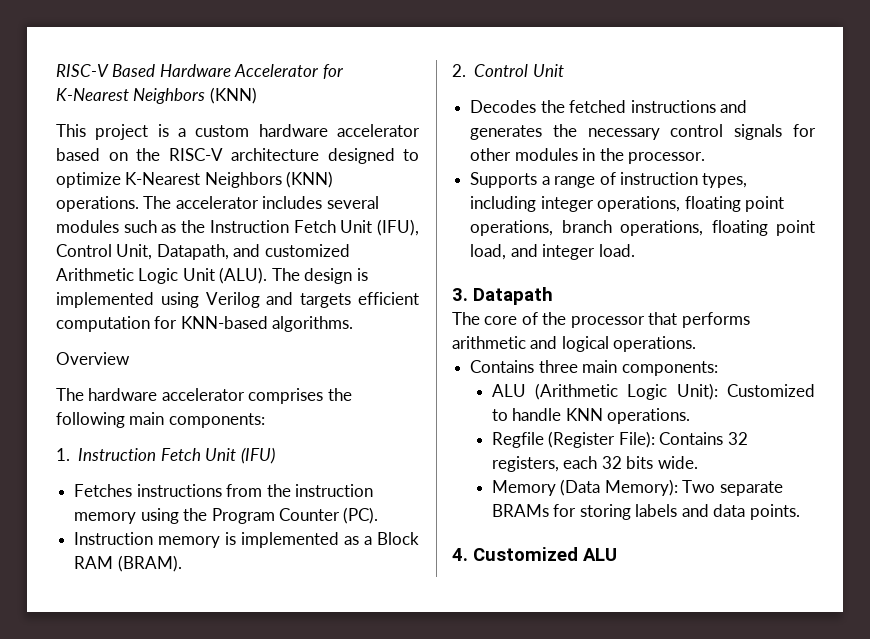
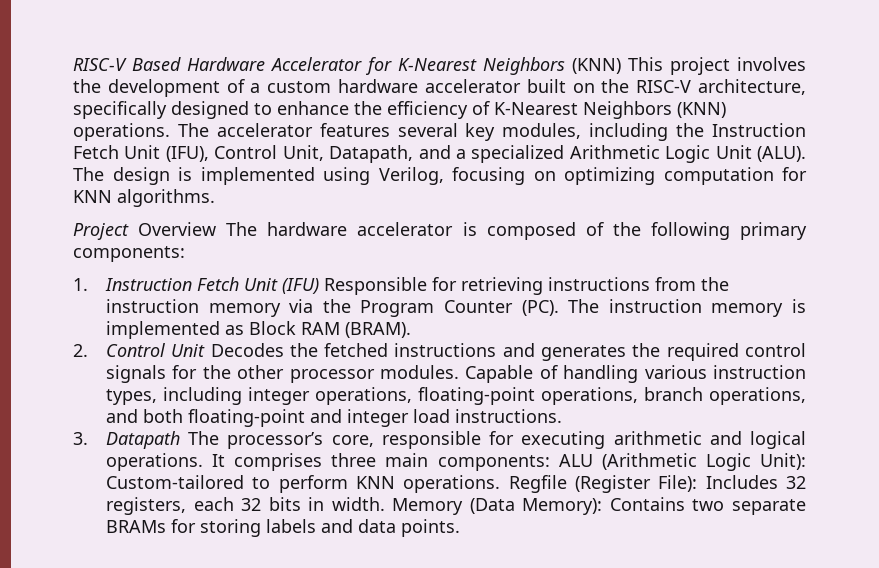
(257, 95) // -> (621, 66) none
[157,124,169,137] is -> [737,57,806,71] [73,79,245,97] involves the development of
[56,148,100,161] based -> [526,79,566,93] built
[231,148,419,164] [56,172,121,188] architecture designed to optimize -> [698,79,807,95] [73,101,490,119] architecture, specifically designed to enhance the efficiency of
[262,196,379,209] [56,220,177,233] includes several modules such as -> [319,123,669,141] features several key modules, including
[264,244,350,257] customized -> [455,145,565,163] a specialized
[205,292,420,308] Verilog and targets efficient -> [378,167,655,185] Verilog, focusing on optimizing
[180,316,268,329] KNN-based -> [73,190,112,203] KNN
(354, 324) none -> [73,223,129,240] Project
(130, 358) // -> (217, 229) none
[248,388,324,404] comprises -> [462,222,604,240] is composed of
[129,412,165,425] main -> [740,222,808,240] primary
[74,484,133,497] // Fetches -> [323,277,543,295] Responsible for retrieving
[140,508,179,524] using -> [289,299,314,313] via
[74,532,154,545] // Instruction -> [568,299,702,313] The instruction
[364,536,373,545] a -> (244, 330) none
(564, 70) // -> (206, 350) none
[587,128,660,140] necessary -> [666,343,739,361] required
[470,148,705,164] [470,172,616,188] other modules in the processor. // Supports a range of -> [202,365,707,383] the other processor modules. Capable of handling various
[684,196,784,212] floating point -> [417,387,535,405] floating-point
[711,220,815,236] [470,244,635,260] [452,287,553,305] [452,312,750,328] floating point load, and integer load. // 3. Datapath // The core of the processor that performs -> [105,409,562,427] [73,431,606,449] and both floating-point and integer load instructions. // 3. Datapath The processor’s core, responsible for executing
[470,360,535,373] // Contains -> [212,453,323,471] It comprises
(718, 368) // -> (550, 463) none
[727,384,815,397] [491,408,562,421] Customized to handle -> [105,475,348,493] Custom-tailored to perform
(691, 416) // -> (501, 484) none
[659,432,724,445] Contains -> [705,475,778,489] Includes
[657,456,698,469] wide. // -> [308,497,385,511] in width.
[682,480,716,493] Two -> [609,497,725,511] Contains two
[452,547,617,561] // 4. Customized ALU -> (460, 528) none

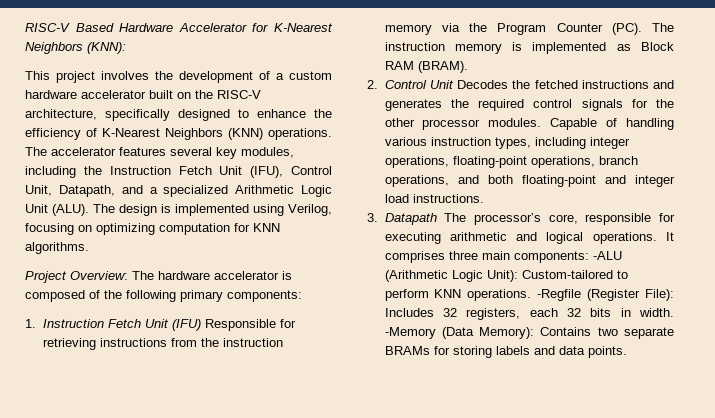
[572,58,621,74] (KNN) -> [87,42,126,54] (KNN): //
[138,222,217,236] Overview -> [70,271,128,280] Overview:
[558,454,593,467] ALU -> [592,251,622,260] -ALU
[508,475,567,493] Regfile -> [537,289,582,301] -Regfile
[392,498,464,515] Memory -> [384,327,436,339] -Memory

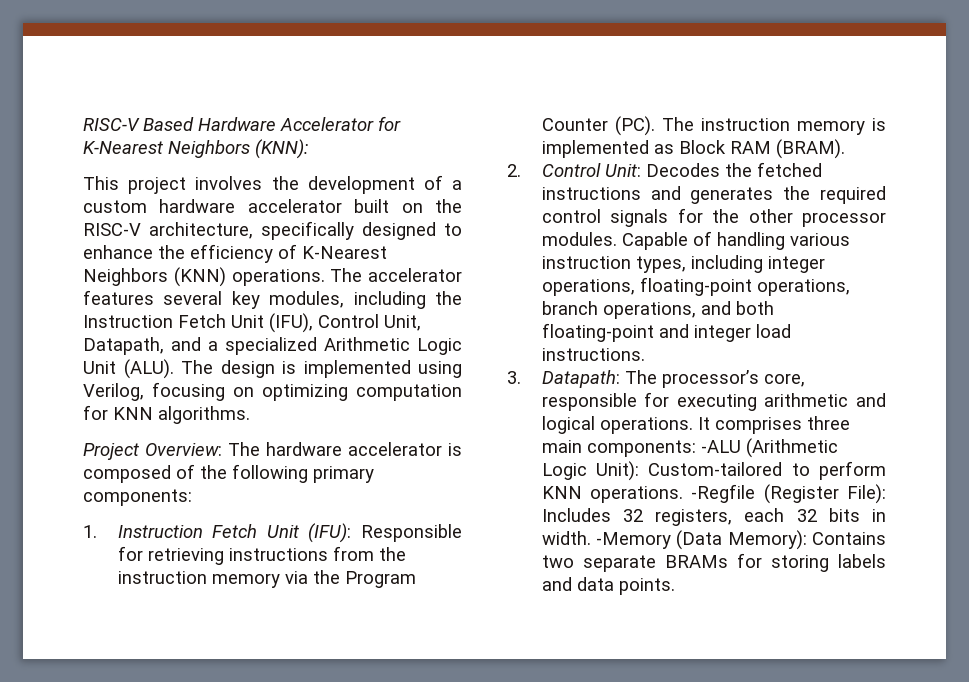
[171,319,201,331] (IFU) -> [308,523,352,543] (IFU):
[429,80,454,89] Unit -> [604,164,641,177] Unit:
[384,213,437,225] Datapath -> [541,370,620,388] Datapath:

